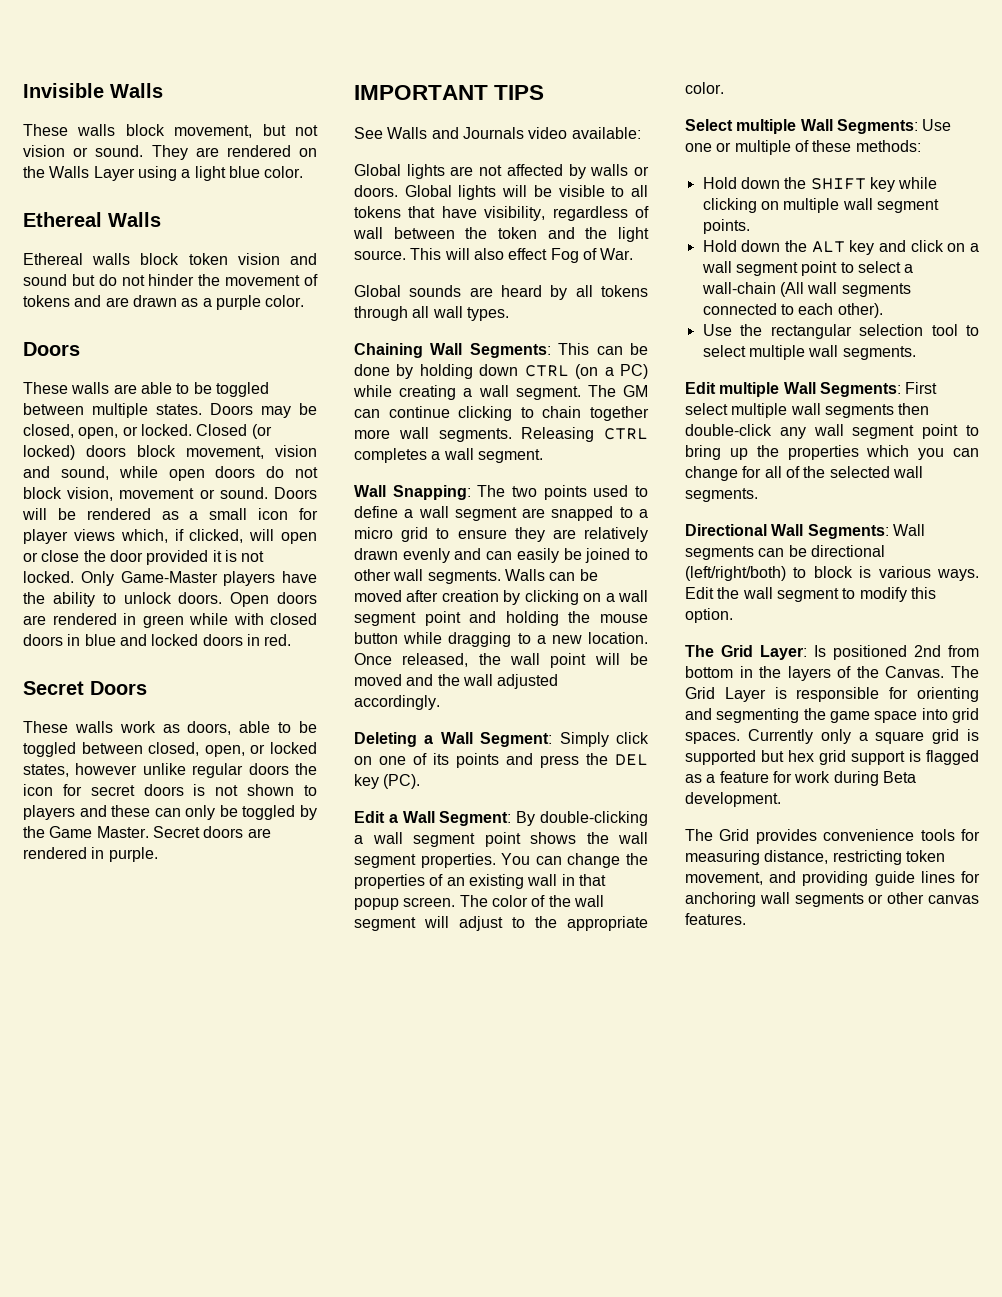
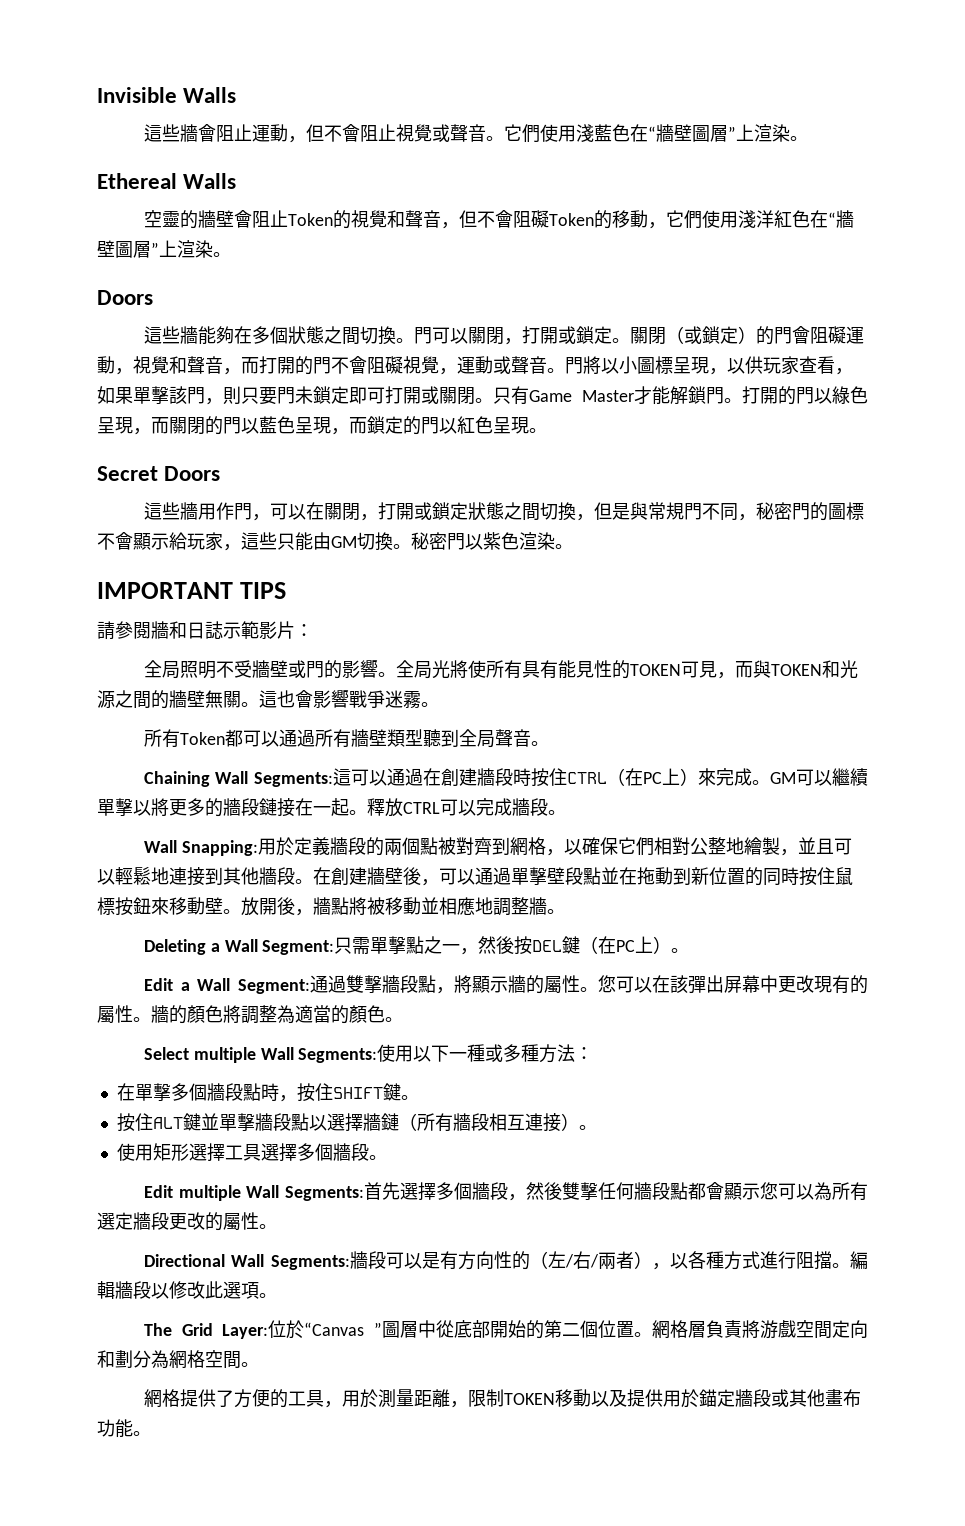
[23,124,318,138] [23,145,317,160] [23,166,304,181] [23,212,161,227] [23,253,317,265] [23,274,318,286] [23,295,305,310] [23,342,80,356] [23,382,269,397] [23,403,317,418] [23,424,272,439] [23,445,317,460] [23,466,318,481] [23,487,317,501] [22,508,318,520] [23,529,317,544] [23,550,265,565] [23,571,317,586] [23,592,317,607] [23,613,317,628] [23,634,292,646] [23,681,147,695] [23,721,317,735] [23,742,317,757] [23,763,317,778] [23,784,317,796] [23,805,317,820] [23,826,271,838] [23,847,158,862] [354,85,545,100] [354,127,641,139] [354,164,649,179] [354,185,648,200] [354,206,649,221] [353,227,649,242] [354,248,634,263] [354,285,648,300] [354,306,509,321] [354,343,648,358] [354,364,648,379] [353,385,648,400] [354,406,649,421] [354,427,648,442] [354,448,543,463] [354,485,648,500] [354,506,648,521] [354,527,648,542] [354,548,648,563] [354,569,598,584] [354,590,648,605] [354,611,648,626] [354,632,649,647] [354,653,648,668] [354,674,559,689] [354,695,440,710] [354,732,649,747] [354,753,648,768] [354,774,421,789] [354,811,648,826] [354,832,648,847] [354,853,648,868] [354,874,606,889] [354,895,604,910] [354,916,648,931] [685,82,724,94] [685,119,952,134] [685,140,921,155] [702,177,938,192] [702,198,939,213] [702,219,750,234] [702,240,979,255] [701,261,914,276] [701,282,911,297] [702,303,883,318] [702,324,979,339] [702,345,916,360] [685,382,938,397] [685,403,930,418] [685,424,979,439] [685,445,979,460] [685,466,923,481] [685,488,758,502] [685,524,925,539] [685,545,885,560] [685,566,979,581] [685,587,936,602] [685,608,733,623] [685,645,979,660] [685,666,979,681] [685,687,979,702] [685,708,979,723] [685,729,979,744] [685,750,979,765] [685,771,916,786] [685,792,781,807] [685,829,980,844] [685,850,945,865] [685,871,980,886] [685,892,979,907] [685,913,746,925] These walls block movement, but not vision or sound. They are rendered on the Walls Layer using a light blue color. // Ethereal Walls // Ethereal walls block token vision and sound but do not hinder the movement of tokens and are drawn as a purple color. // Doors // These walls are able to be toggled between multiple states. Doors may be closed, open, or locked. Closed (or locked) doors block movement, vision and sound, while open doors do not block vision, movement or sound. Doors will be rendered as a small icon for player views which, if clicked, will open or close the door provided it is not locked. Only Game-Master players have the ability to unlock doors. Open doors are rendered in green while with closed doors in blue and locked doors in red. // Secret Doors // These walls work as doors, able to be toggled between closed, open, or locked states, however unlike regular doors the icon for secret doors is not shown to players and these can only be toggled by the Game Master. Secret doors are rendered in purple. // IMPORTANT TIPS // See Walls and Journals video available: // Global lights are not affected by walls or doors. Global lights will be visible to all tokens that have visibility, regardless of wall between the token and the light source. This will also effect Fog of War. // Global sounds are heard by all tokens through all wall types. // Chaining Wall Segments: This can be done by holding down CTRL (on a PC) while creating a wall segment. The GM can continue clicking to chain together more wall segments. Releasing CTRL completes a wall segment. // Wall Snapping: The two points used to define a wall segment are snapped to a micro grid to ensure they are relatively drawn evenly and can easily be joined to other wall segments. Walls can be moved after creation by clicking on a wall segment point and holding the mouse button while dragging to a new location. Once released, the wall point will be moved and the wall adjusted accordingly. // Deleting a Wall Segment: Simply click on one of its points and press the DEL key (PC). // Edit a Wall Segment: By double-clicking a wall segment point shows the wall segment properties. You can change the properties of an existing wall in that popup screen. The color of the wall segment will adjust to the appropriate color. // Select multiple Wall Segments: Use one or multiple of these methods: // Hold down the SHIFT key while clicking on multiple wall segment points. // Hold down the ALT key and click on a wall segment point to select a wall-chain (All wall segments connected to each other). // Use the rectangular selection tool to select multiple wall segments. // Edit multiple Wall Segments: First select multiple wall segments then double-click any wall segment point to bring up the properties which you can change for all of the selected wall segments. // Directional Wall Segments: Wall segments can be directional (left/right/both) to block is various ways. Edit the wall segment to modify this option. // The Grid Layer: Is positioned 2nd from bottom in the layers of the Canvas. The Grid Layer is responsible for orienting and segmenting the game space into grid spaces. Currently only a square grid is supported but hex grid support is flagged as a feature for work during Beta development. // The Grid provides convenience tools for measuring distance, restricting token movement, and providing guide lines for anchoring wall segments or other canvas features. -> [143,124,808,143] [97,173,237,189] [143,210,854,229] [97,240,231,258] [97,290,153,305] [143,326,864,345] [97,356,853,375] [97,386,868,405] [97,416,547,435] [97,466,221,481] [143,502,864,521] [97,532,573,551] [97,582,286,599] [97,621,313,640] [143,660,858,679] [97,690,439,709] [143,729,549,748] [143,768,868,787] [97,798,566,817] [143,837,852,856] [97,866,853,886] [97,897,565,916] [143,936,690,955] [143,975,868,994] [97,1005,403,1024] [143,1044,594,1063] [116,1083,419,1102] [116,1113,597,1132] [116,1143,387,1162] [143,1182,868,1201] [97,1212,277,1231] [143,1251,868,1270] [97,1281,277,1299] [143,1320,868,1339] [97,1350,259,1369] [143,1389,861,1408] [97,1419,151,1438] 這些牆會阻止運動，但不會阻止視覺或聲音。它們使用淺藍色在“牆壁圖層”上渲染。 // Ethereal Walls // 空靈的牆壁會阻止Token的視覺和聲音，但不會阻礙Token的移動，它們使用淺洋紅色在“牆壁圖層”上渲染。 // Doors // 這些牆能夠在多個狀態之間切換。門可以關閉，打開或鎖定。關閉（或鎖定）的門會阻礙運動，視覺和聲音，而打開的門不會阻礙視覺，運動或聲音。門將以小圖標呈現，以供玩家查看，如果單擊該門，則只要門未鎖定即可打開或關閉。只有Game Master才能解鎖門。打開的門以綠色呈現，而關閉的門以藍色呈現，而鎖定的門以紅色呈現。 // Secret Doors // 這些牆用作門，可以在關閉，打開或鎖定狀態之間切換，但是與常規門不同，秘密門的圖標不會顯示給玩家，這些只能由GM切換。秘密門以紫色渲染。 // IMPORTANT TIPS // 請參閱牆和日誌示範影片： // 全局照明不受牆壁或門的影響。全局光將使所有具有能見性的TOKEN可見，而與TOKEN和光源之間的牆壁無關。這也會影響戰爭迷霧。 // 所有Token都可以通過所有牆壁類型聽到全局聲音。 // Chaining Wall Segments:這可以通過在創建牆段時按住CTRL（在PC上）來完成。GM可以繼續單擊以將更多的牆段鏈接在一起。釋放CTRL可以完成牆段。 // Wall Snapping:用於定義牆段的兩個點被對齊到網格，以確保它們相對公整地繪製，並且可以輕鬆地連接到其他牆段。在創建牆壁後，可以通過單擊壁段點並在拖動到新位置的同時按住鼠標按鈕來移動壁。放開後，牆點將被移動並相應地調整牆。 // Deleting a Wall Segment:只需單擊點之一，然後按DEL鍵（在PC上）。 // Edit a Wall Segment:通過雙擊牆段點，將顯示牆的屬性。您可以在該彈出屏幕中更改現有的屬性。牆的顏色將調整為適當的顏色。 // Select multiple Wall Segments:使用以下一種或多種方法： // 在單擊多個牆段點時，按住SHIFT鍵。 // 按住ALT鍵並單擊牆段點以選擇牆鏈（所有牆段相互連接）。 // 使用矩形選擇工具選擇多個牆段。 // Edit multiple Wall Segments:首先選擇多個牆段，然後雙擊任何牆段點都會顯示您可以為所有選定牆段更改的屬性。 // Directional Wall Segments:牆段可以是有方向性的（左/右/兩者），以各種方式進行阻擋。編輯牆段以修改此選項。 // The Grid Layer:位於“Canvas ”圖層中從底部開始的第二個位置。網格層負責將游戲空間定向和劃分為網格空間。 // 網格提供了方便的工具，用於測量距離，限制TOKEN移動以及提供用於錨定牆段或其他畫布功能。

